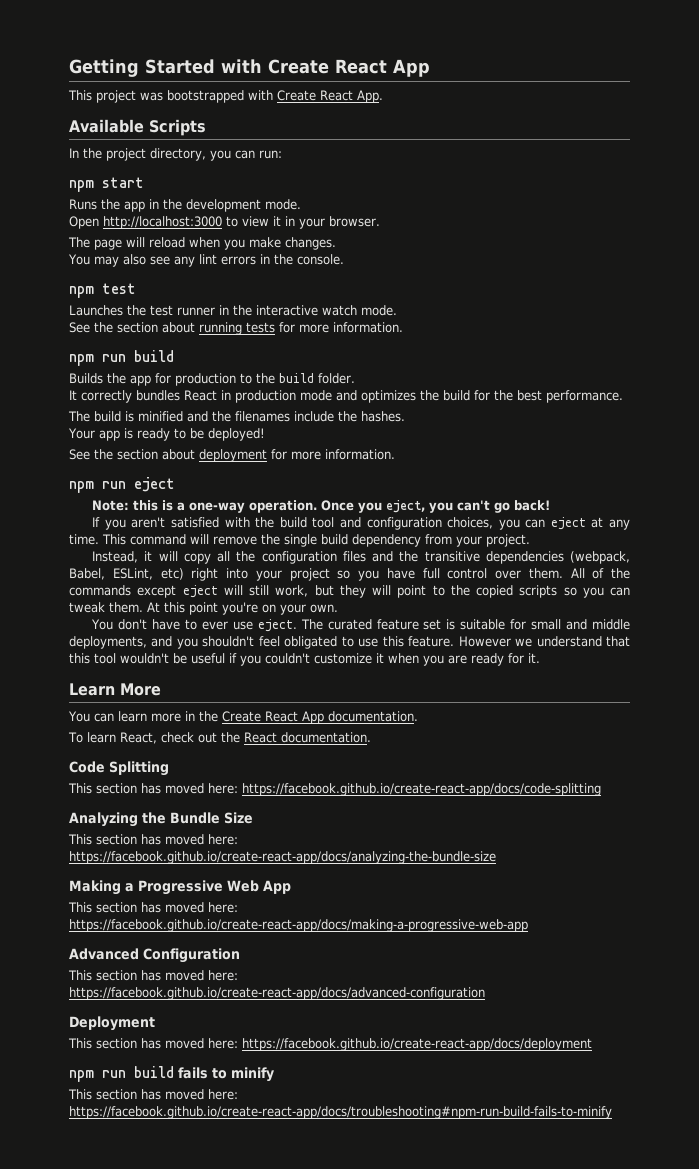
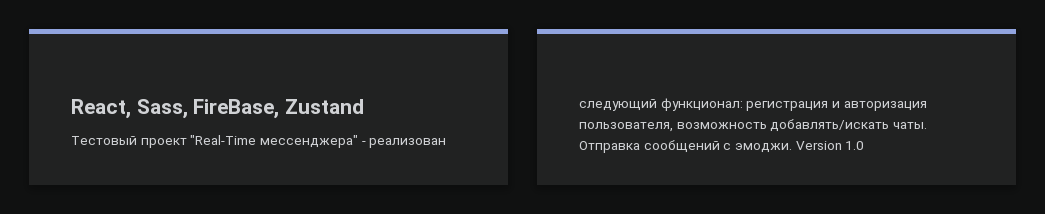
[69,59,430,77] [68,90,383,103] [69,119,206,136] [69,148,282,161] [69,177,144,192] [69,199,301,212] [69,216,380,229] [68,237,336,250] [68,254,344,267] [69,283,136,298] [69,305,397,316] [69,322,403,335] [69,350,174,366] [69,373,355,386] [69,390,623,403] [68,411,405,422] [68,428,265,441] [69,449,395,462] [69,477,175,493] [92,500,551,513] [92,517,631,530] [69,534,530,547] [92,551,631,564] [69,568,630,581] [69,585,630,598] [69,602,338,615] [91,619,631,632] [69,636,630,649] [69,653,540,666] [69,683,161,696] [68,711,418,724] [68,732,371,744] [69,761,169,776] [68,783,601,796] [69,812,253,827] [68,834,238,845] [69,851,496,864] [69,880,291,895] [68,902,238,913] [69,919,528,932] [69,948,240,963] [68,970,238,981] [69,987,485,1000] [69,1016,155,1031] [68,1038,592,1051] [69,1066,274,1082] [68,1089,238,1100] [69,1106,612,1119] Getting Started with Create React App // This project was bootstrapped with Create React App. // Available Scripts // In the project directory, you can run: // npm start // Runs the app in the development mode. // Open http://localhost:3000 to view it in your browser. // The page will reload when you make changes. // You may also see any lint errors in the console. // npm test // Launches the test runner in the interactive watch mode. // See the section about running tests for more information. // npm run build // Builds the app for production to the build folder. // It correctly bundles React in production mode and optimizes the build for the best performance. // The build is minified and the filenames include the hashes. // Your app is ready to be deployed! // See the section about deployment for more information. // npm run eject // Note: this is a one-way operation. Once you eject, you can't go back! // If you aren't satisfied with the build tool and configuration choices, you can eject at any time. This command will remove the single build dependency from your project. // Instead, it will copy all the configuration files and the transitive dependencies (webpack, Babel, ESLint, etc) right into your project so you have full control over them. All of the commands except eject will still work, but they will point to the copied scripts so you can tweak them. At this point you're on your own. // You don't have to ever use eject. The curated feature set is suitable for small and middle deployments, and you shouldn't feel obligated to use this feature. However we understand that this tool wouldn't be useful if you couldn't customize it when you are ready for it. // Learn More // You can learn more in the Create React App documentation. // To learn React, check out the React documentation. // Code Splitting // This section has moved here: https://facebook.github.io/create-react-app/docs/code-splitting // Analyzing the Bundle Size // This section has moved here: https://facebook.github.io/create-react-app/docs/analyzing-the-bundle-size // Making a Progressive Web App // This section has moved here: https://facebook.github.io/create-react-app/docs/making-a-progressive-web-app // Advanced Configuration // This section has moved here: https://facebook.github.io/create-react-app/docs/advanced-configuration // Deployment // This section has moved here: https://facebook.github.io/create-react-app/docs/deployment // npm run build fails to minify // This section has moved here: https://facebook.github.io/create-react-app/docs/troubleshooting#npm-run-build-fails-to-minify -> [71,99,365,119] [71,135,447,148] [579,98,927,111] [579,119,927,132] [579,140,865,153] React, Sass, FireBase, Zustand // Тестовый проект "Real-Time мессенджера" - реализован следующий функционал: регистрация и авторизация пользователя, возможность добавлять/искать чаты. Отправка сообщений с эмоджи. Version 1.0

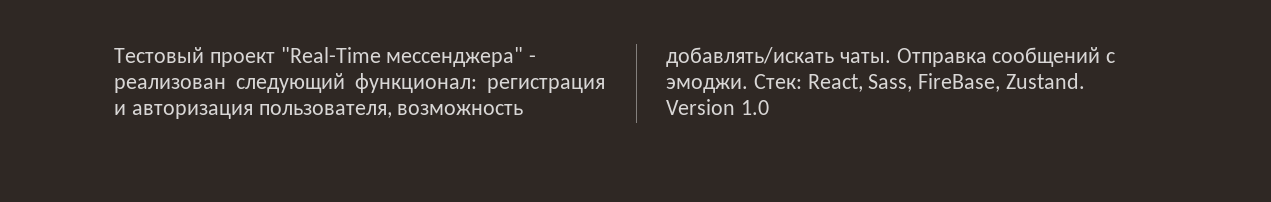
[71,99,365,119] React, Sass, FireBase, Zustand // -> (114, 55) none
(792, 148) none -> [753,73,1086,92] Стек: React, Sass, FireBase, Zustand.

